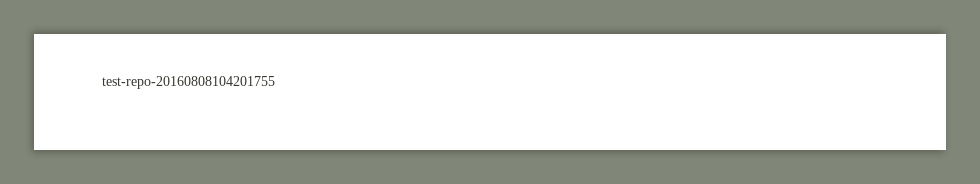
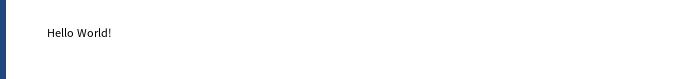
[102,76,275,89] test-repo-20160808104201755 -> [47,28,112,37] Hello World!

